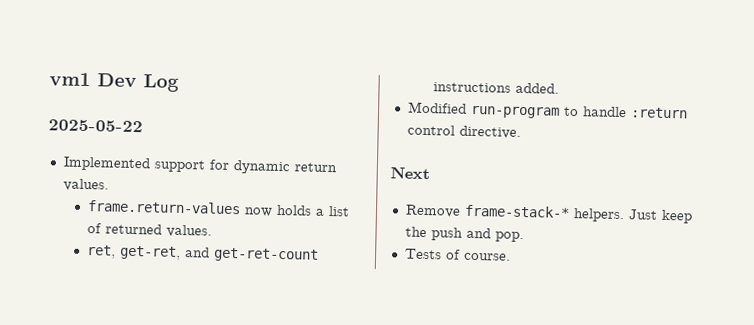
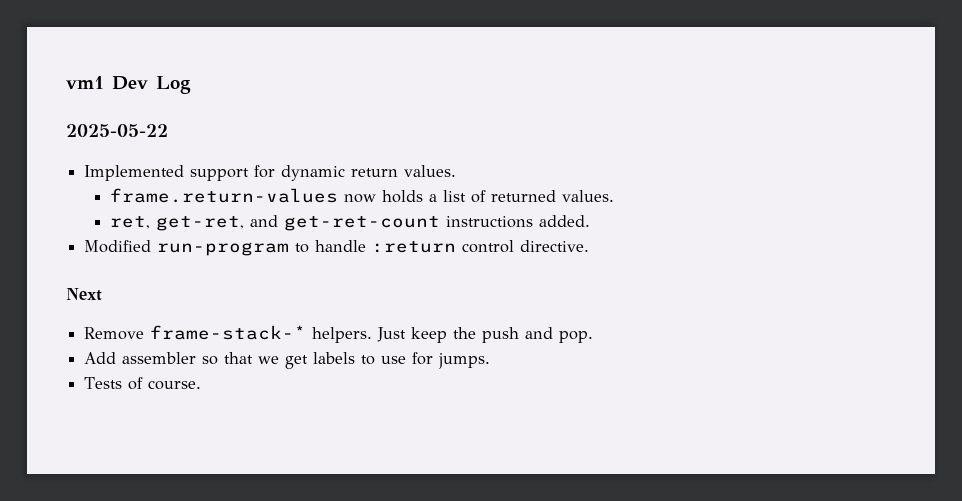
(524, 237) none -> [84,352,491,369] // Add assembler so that we get labels to use for jumps.

